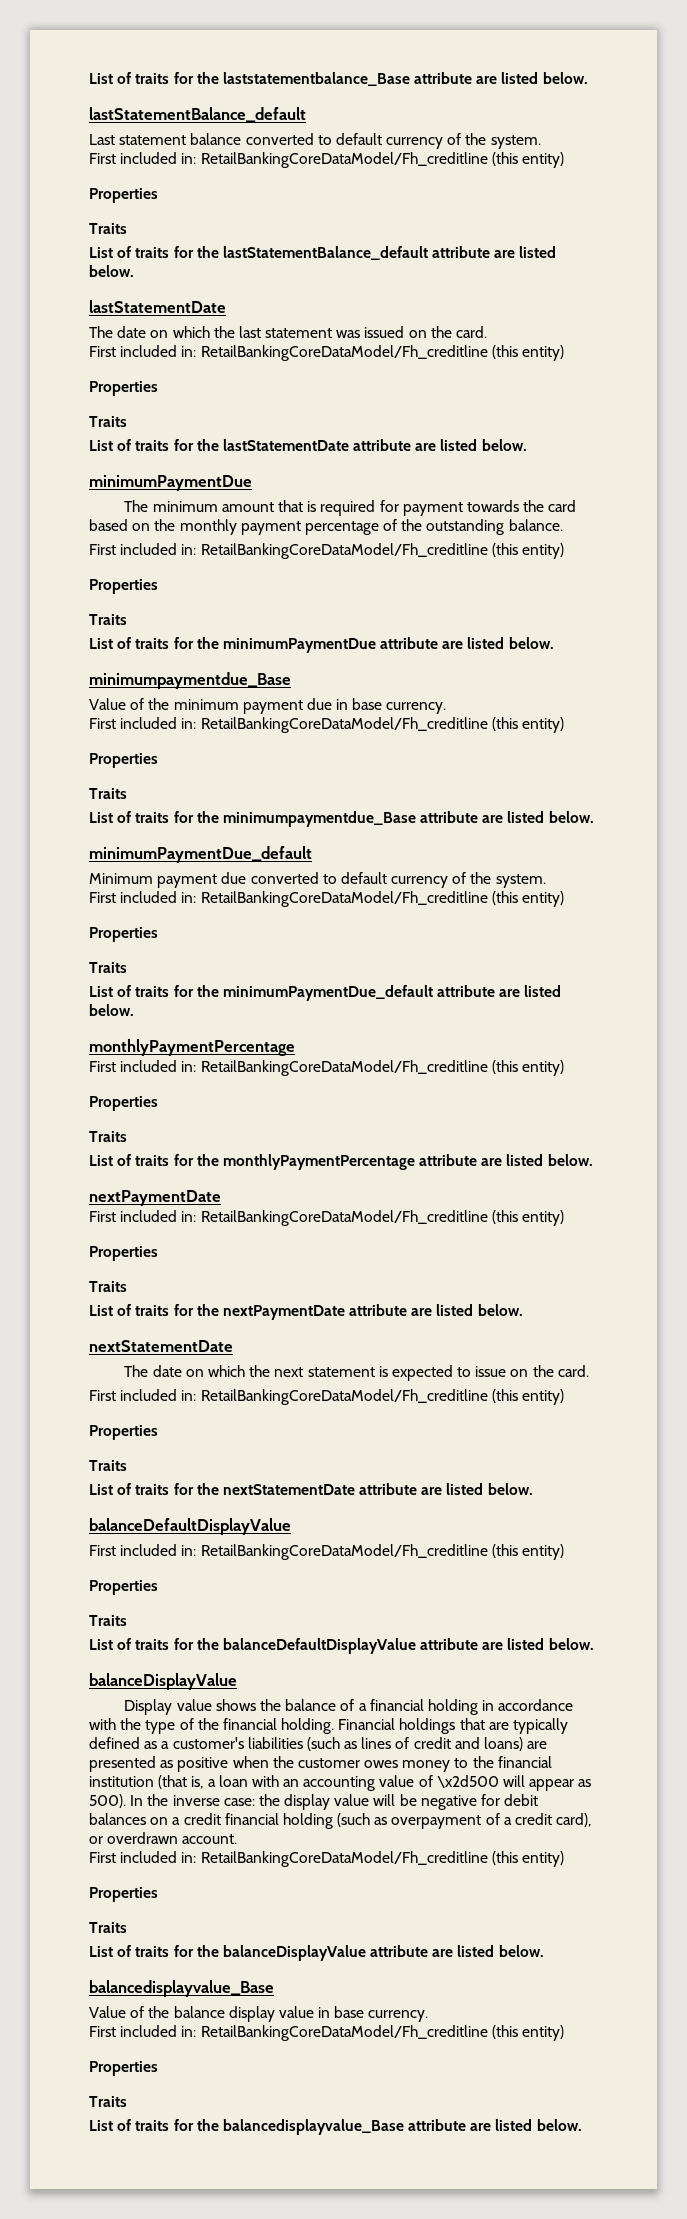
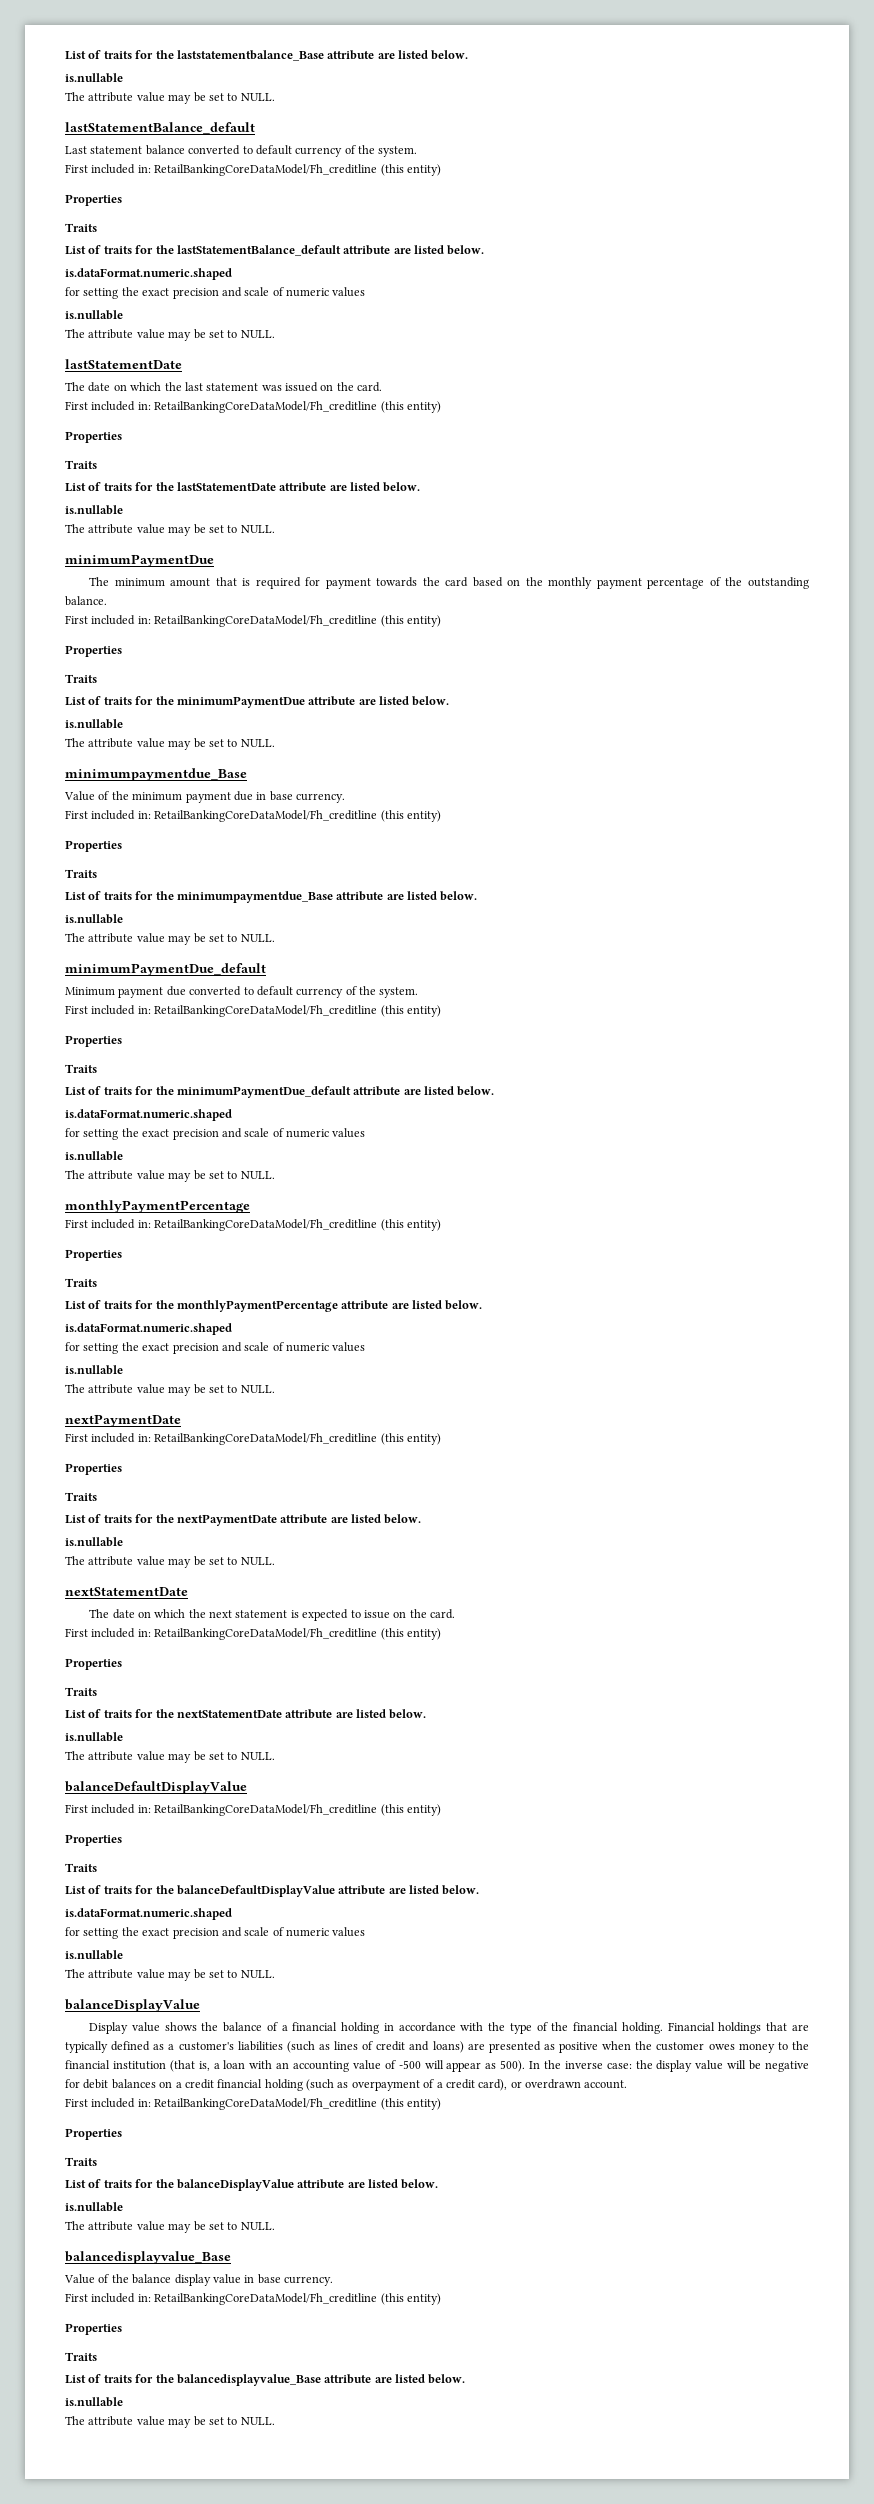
(588, 78) none -> [65,73,123,83] [65,92,275,104] // is.nullable // The attribute value may be set to NULL.
(134, 271) none -> [65,268,232,280] [65,287,366,299] [65,310,123,320] [65,329,275,341] // is.dataFormat.numeric.shaped // for setting the exact precision and scale of numeric values // is.nullable // The attribute value may be set to NULL.
(527, 445) none -> [65,505,123,515] [65,524,275,536] // is.nullable // The attribute value may be set to NULL.
(554, 643) none -> [65,719,123,729] [65,738,275,750] // is.nullable // The attribute value may be set to NULL.
(594, 817) none -> [65,914,123,924] [65,933,275,945] // is.nullable // The attribute value may be set to NULL.
(134, 1010) none -> [65,1109,232,1121] [65,1128,366,1140] [65,1151,123,1161] [65,1170,275,1182] // is.dataFormat.numeric.shaped // for setting the exact precision and scale of numeric values // is.nullable // The attribute value may be set to NULL.
(593, 1160) none -> [65,1323,232,1335] [65,1342,366,1354] [65,1365,123,1375] [65,1384,275,1396] // is.dataFormat.numeric.shaped // for setting the exact precision and scale of numeric values // is.nullable // The attribute value may be set to NULL.
(523, 1310) none -> [65,1537,123,1547] [65,1556,275,1568] // is.nullable // The attribute value may be set to NULL.
(533, 1489) none -> [65,1732,123,1742] [65,1751,275,1763] // is.nullable // The attribute value may be set to NULL.
(594, 1644) none -> [65,1908,232,1920] [65,1927,366,1939] [65,1950,123,1960] [65,1969,275,1981] // is.dataFormat.numeric.shaped // for setting the exact precision and scale of numeric values // is.nullable // The attribute value may be set to NULL.
[436,1775,499,1788] \x2d500 -> [398,2060,421,2069] -500
(544, 1951) none -> [65,2202,123,2212] [65,2221,275,2233] // is.nullable // The attribute value may be set to NULL.
(582, 2125) none -> [65,2397,123,2407] [65,2416,275,2428] // is.nullable // The attribute value may be set to NULL.

